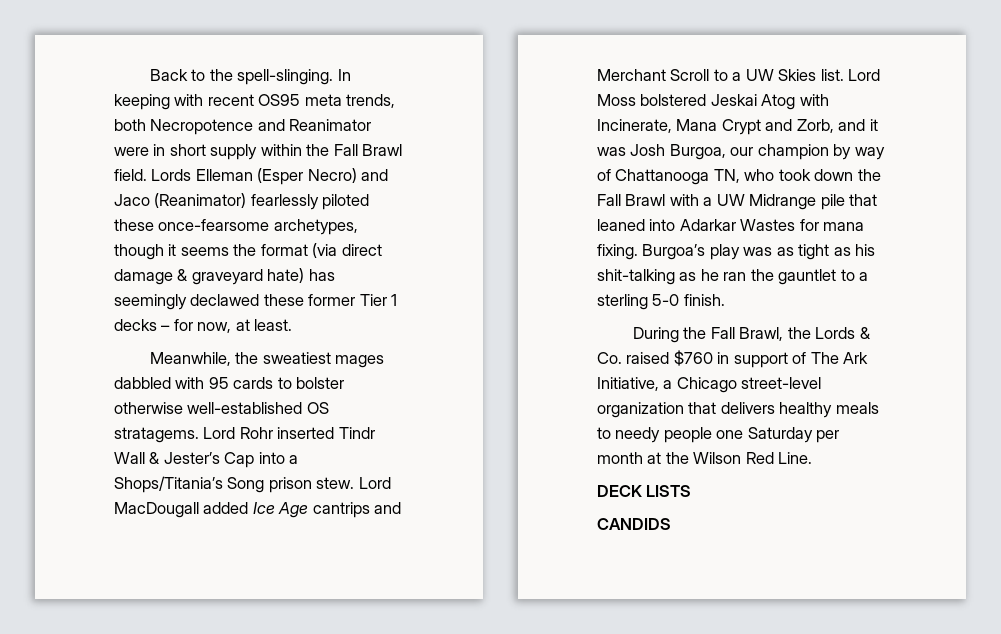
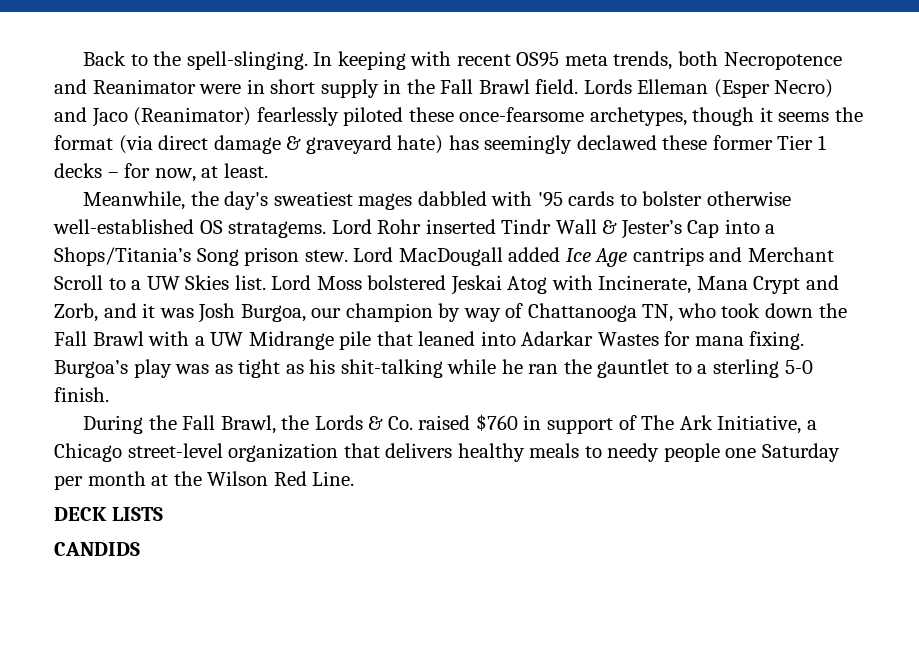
[260,144,302,156] within -> [383,79,402,94] in
(259, 358) none -> [224,191,269,210] day's
[208,377,229,389] 95 -> [537,192,563,207] '95
[679,272,697,281] as -> [447,359,497,374] while

